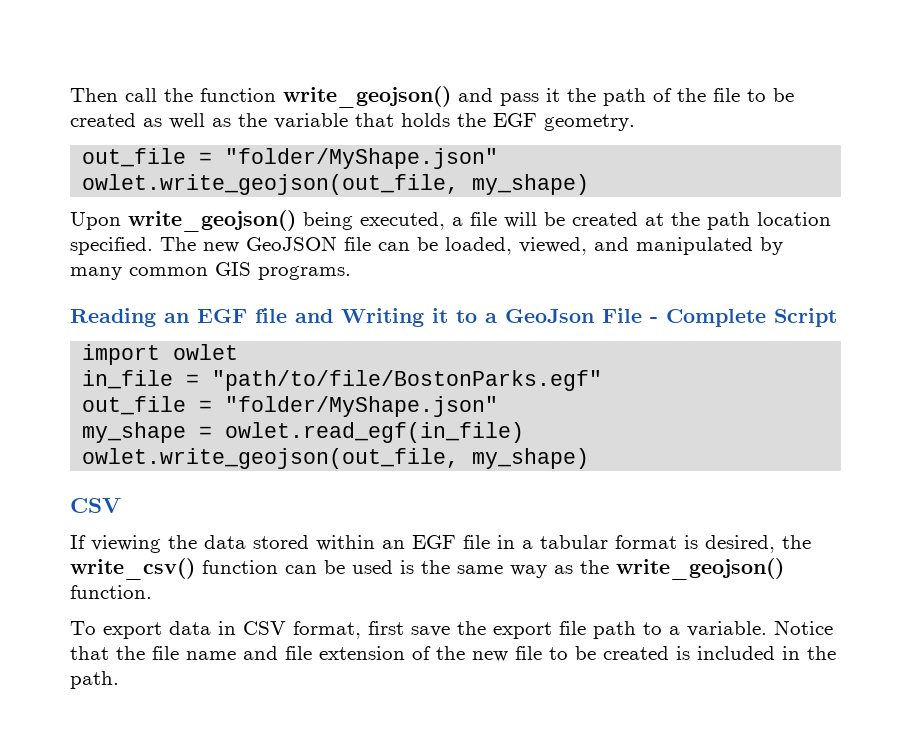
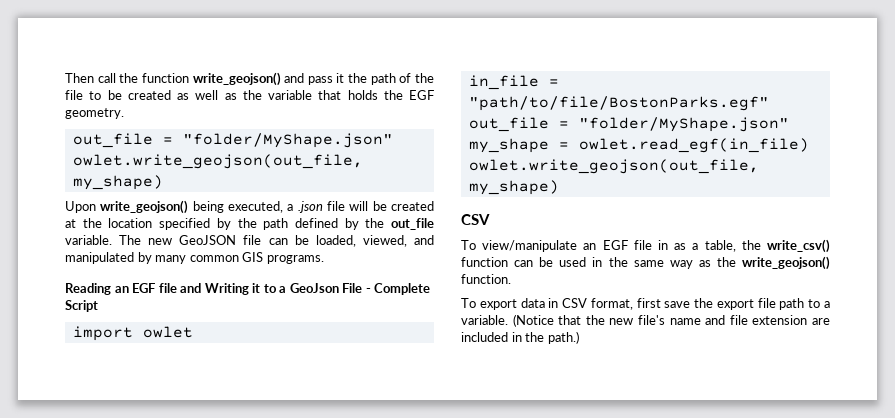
(463, 221) none -> [297,201,323,213] .json
[707,212,831,230] [70,237,153,255] path location specified. -> [108,218,434,230] [65,235,112,245] location specified by the path defined by the out_file variable.
[70,535,775,553] If viewing the data stored within an EGF file in a tabular format is desired, -> [461,240,736,252] To view/manipulate an EGF file in as a table,
[400,560,414,574] is -> [592,257,603,267] in
[774,620,833,635] Notice -> [512,314,554,327] (Notice
[152,646,179,660] file -> [609,315,665,325] new file's
[412,646,690,662] of the new file to be created is -> [812,318,830,325] are
[70,671,119,689] path. -> [547,331,579,344] path.)

